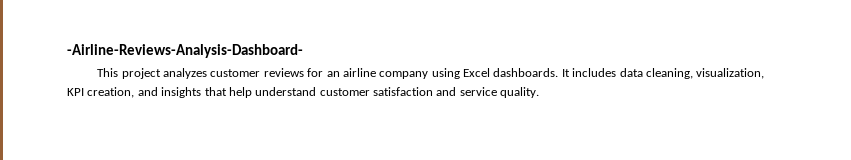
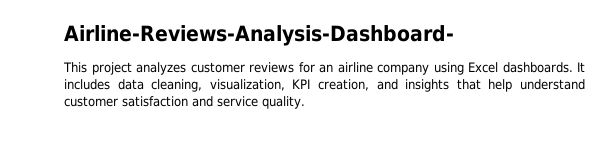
[67,44,303,58] -Airline-Reviews-Analysis-Dashboard- -> [64,25,454,46] Airline-Reviews-Analysis-Dashboard-

